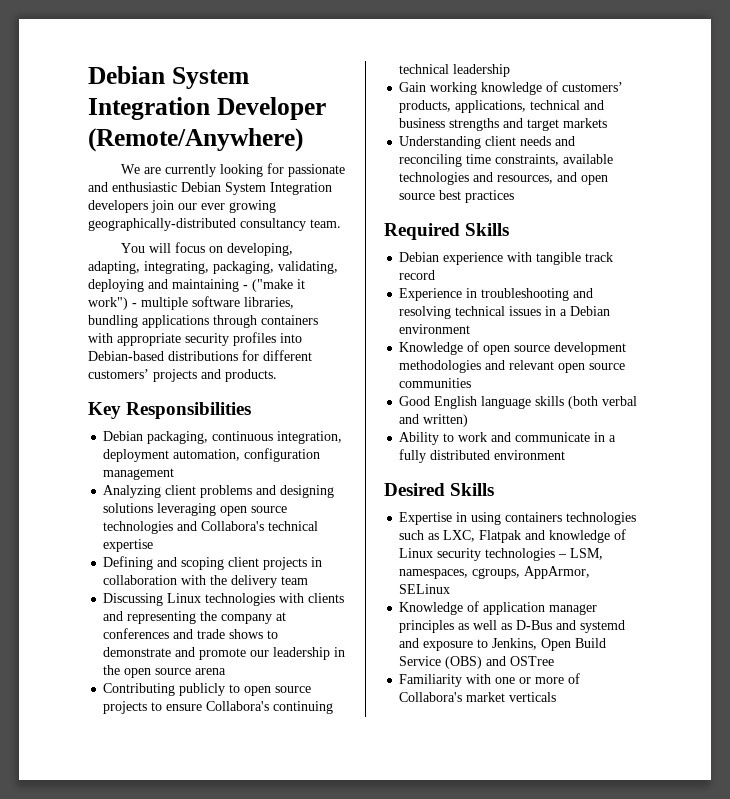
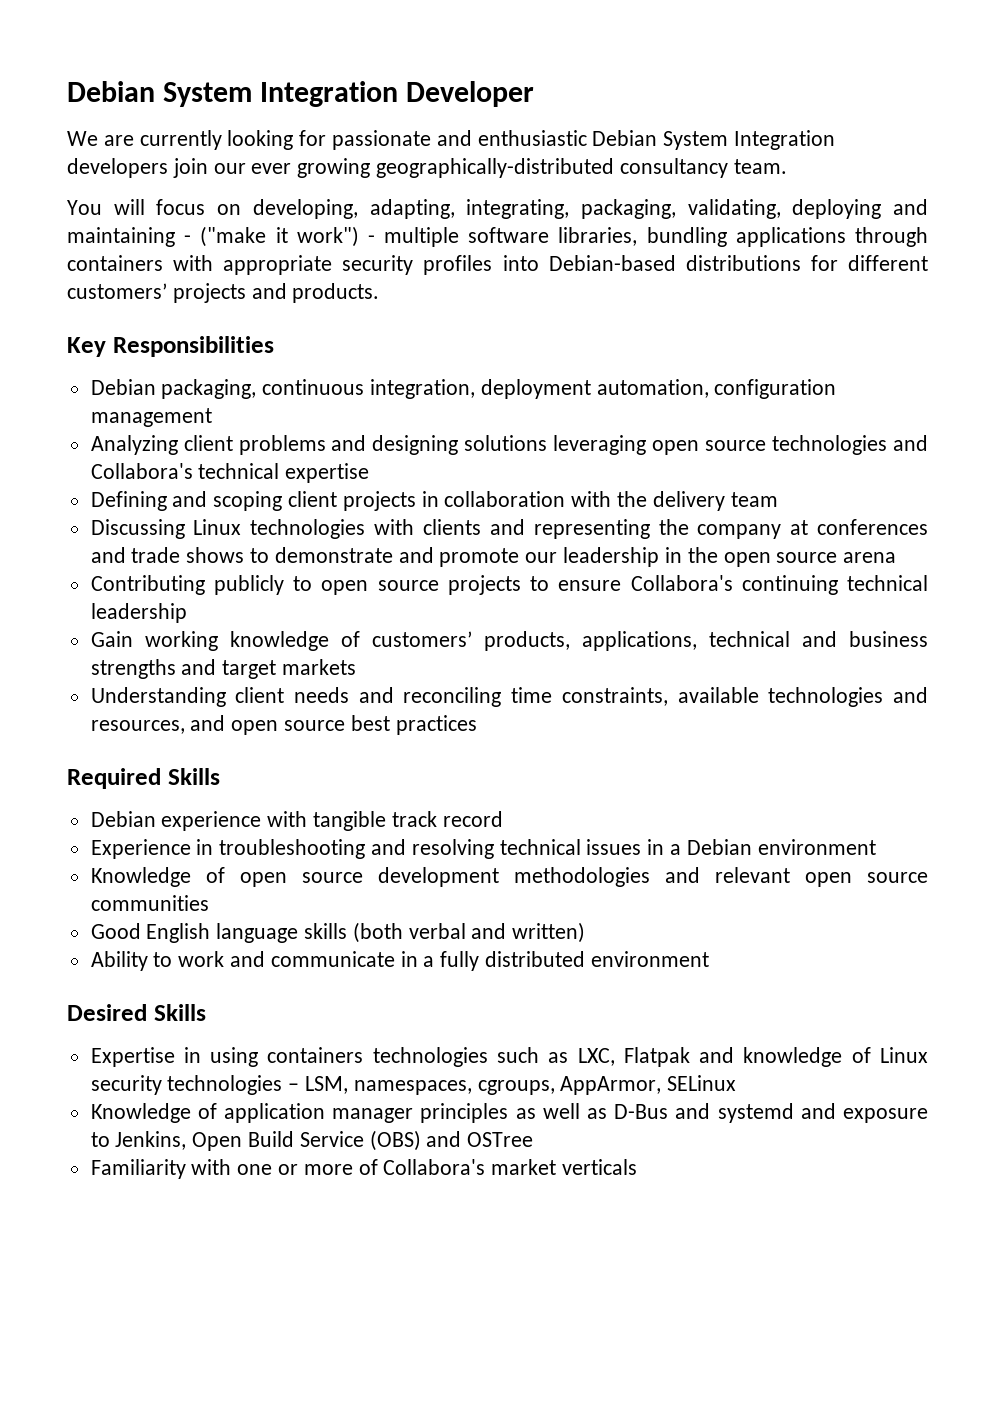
[88,128,303,152] (Remote/Anywhere) -> (534, 94) none

